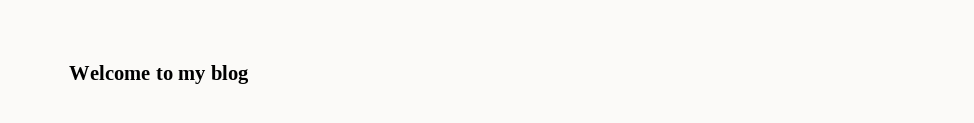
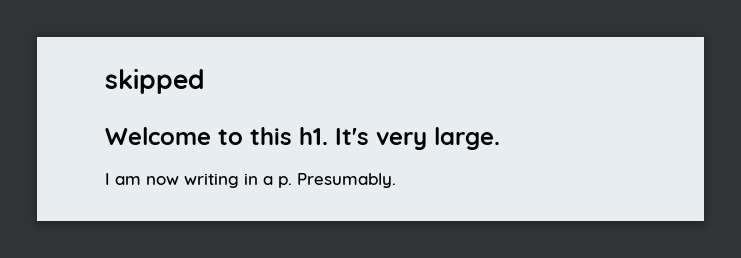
(69, 72) none -> [105,68,205,94] skipped //
[178,65,249,84] my blog -> [250,127,500,150] [105,173,396,188] this h1. It's very large. // I am now writing in a p. Presumably.

